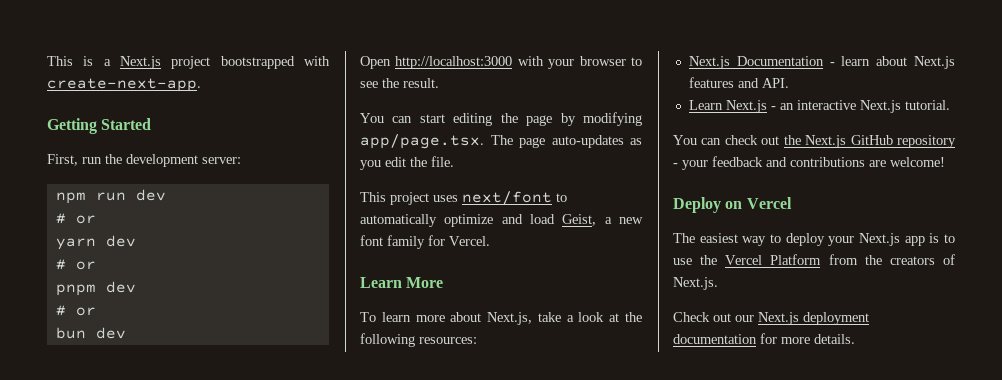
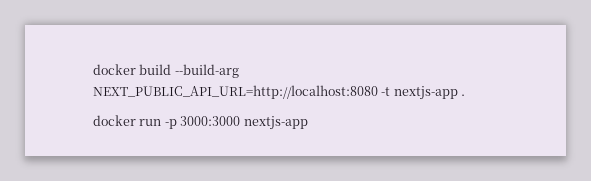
[47,56,330,69] [47,78,201,92] [47,118,152,134] [47,154,241,167] [55,189,166,204] [55,213,96,224] [55,235,136,250] [55,259,96,270] [55,281,136,296] [55,305,96,316] [55,327,126,339] [360,56,642,69] [360,78,439,88] [360,112,642,126] [360,134,642,149] [360,156,454,170] [360,191,567,205] [360,214,643,227] [360,235,490,249] [360,277,444,288] [360,312,642,325] [360,333,477,347] [688,56,955,69] [688,77,789,88] [688,100,950,113] [673,135,956,148] [673,156,945,170] [673,197,792,213] [673,233,955,246] [673,254,955,265] [673,277,718,290] [673,312,869,325] [673,333,855,344] This is a Next.js project bootstrapped with create-next-app. // Getting Started // First, run the development server: // npm run dev // # or // yarn dev // # or // pnpm dev // # or // bun dev // Open http://localhost:3000 with your browser to see the result. // You can start editing the page by modifying app/page.tsx. The page auto-updates as you edit the file. // This project uses next/font to automatically optimize and load Geist, a new font family for Vercel. // Learn More // To learn more about Next.js, take a look at the following resources: // Next.js Documentation - learn about Next.js features and API. // Learn Next.js - an interactive Next.js tutorial. // You can check out the Next.js GitHub repository - your feedback and contributions are welcome! // Deploy on Vercel // The easiest way to deploy your Next.js app is to use the Vercel Platform from the creators of Next.js. // Check out our Next.js deployment documentation for more details. -> [93,64,239,78] [93,85,466,100] [93,115,308,130] docker build --build-arg NEXT_PUBLIC_API_URL=http://localhost:8080 -t nextjs-app . // docker run -p 3000:3000 nextjs-app

